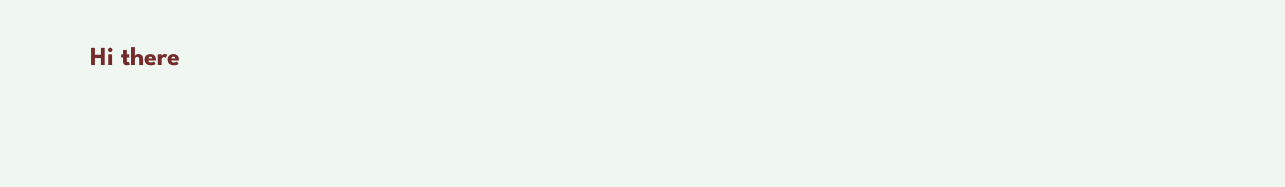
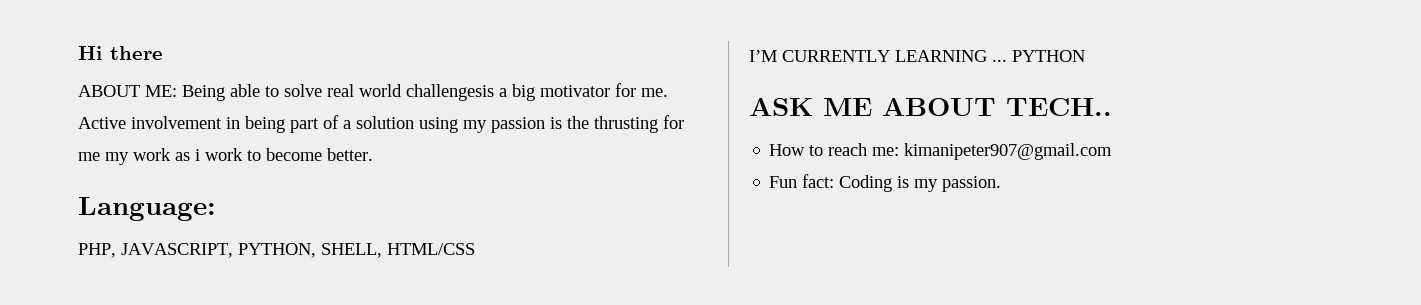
(181, 56) none -> [78,83,668,101] [78,115,684,133] [78,148,373,165] [78,197,216,221] [78,243,475,258] [749,50,1085,62] [749,97,1112,116] [769,143,1113,160] [769,174,1002,192] // ABOUT ME: Being able to solve real world challengesis a big motivator for me. Active involvement in being part of a solution using my passion is the thrusting for me my work as i work to become better. // Language: // PHP, JAVASCRIPT, PYTHON, SHELL, HTML/CSS // I’M CURRENTLY LEARNING ... PYTHON // ASK ME ABOUT TECH.. // How to reach me: kimanipeter907@gmail.com // Fun fact: Coding is my passion.

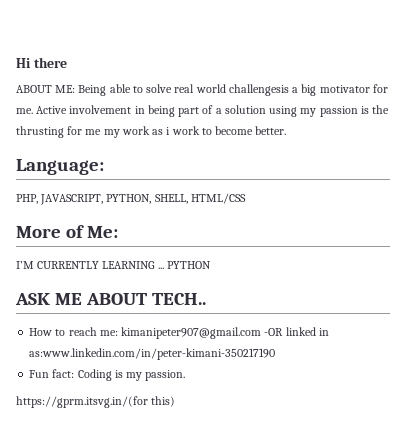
(475, 249) none -> [16,225,118,238] // More of Me:
(1113, 151) none -> [264,327,329,336] [29,348,276,360] -OR linked in as:www.linkedin.com/in/peter-kimani-350217190
(1002, 184) none -> [16,396,176,408] // https://gprm.itsvg.in/(for this)

